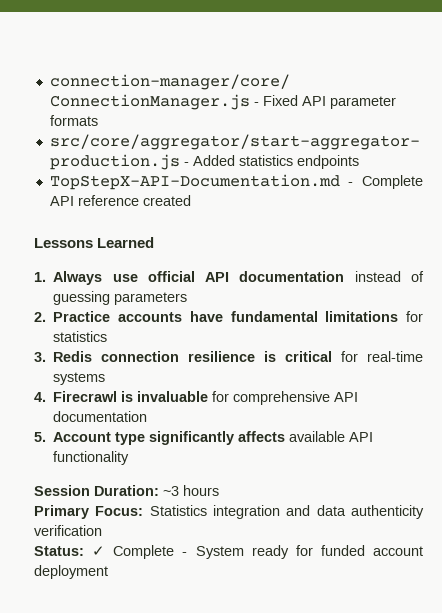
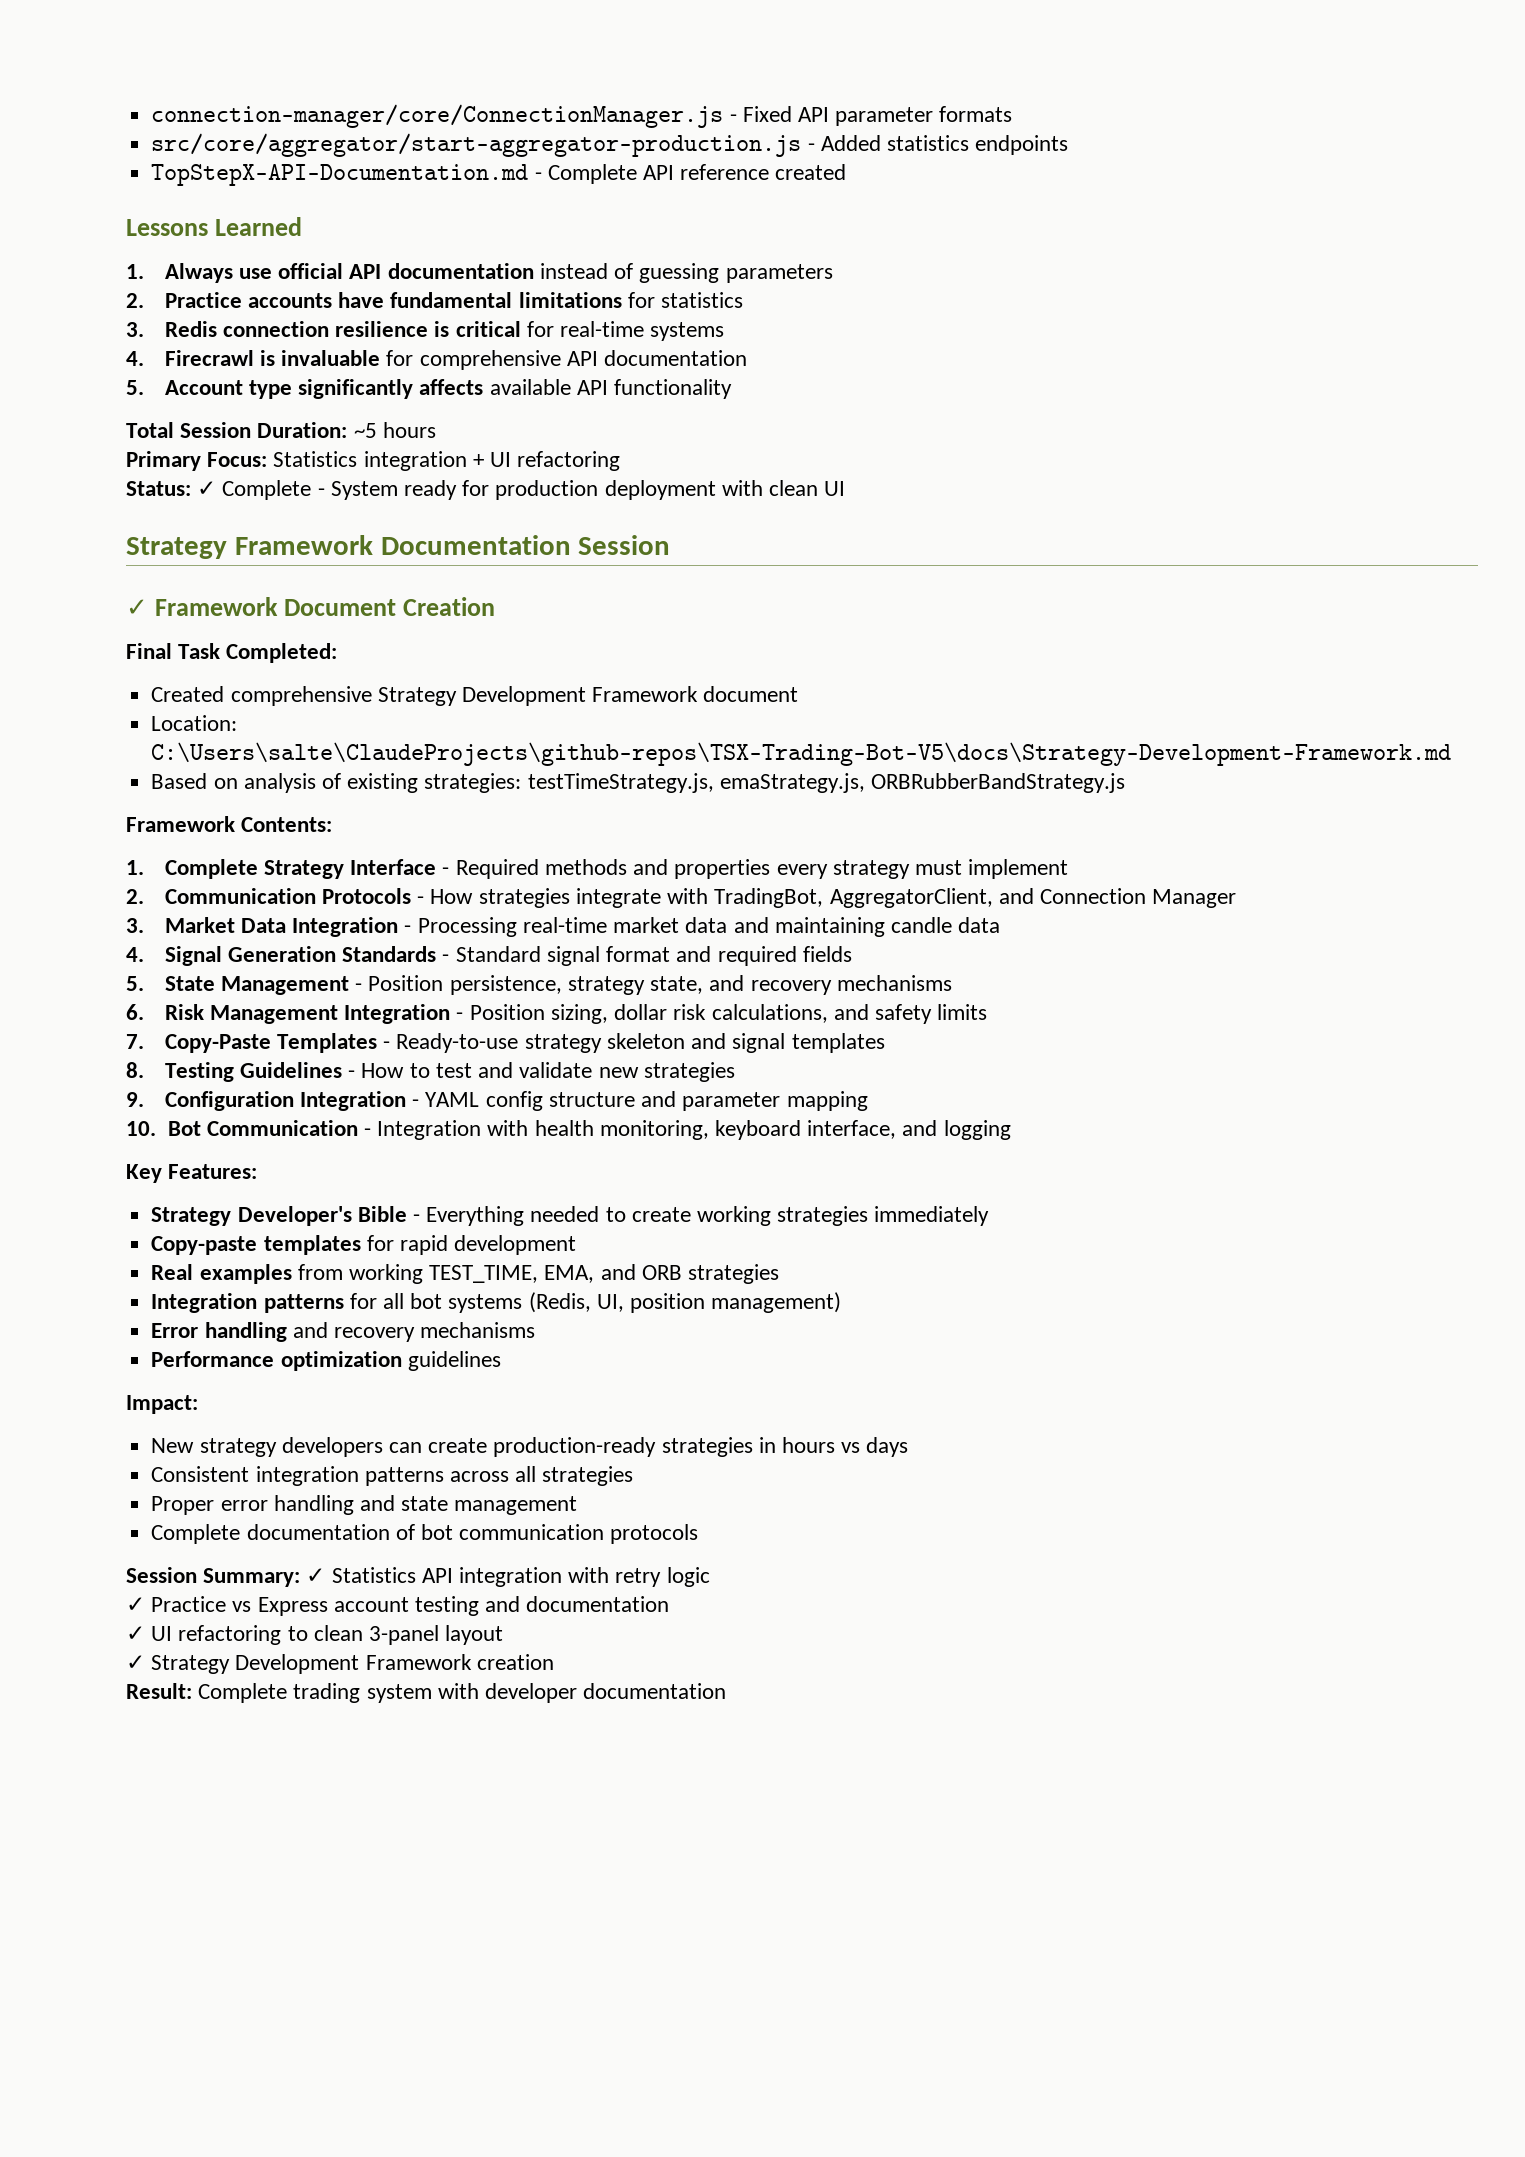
(130, 458) none -> [126,422,174,438] Total
[163,486,179,496] ~3 -> [353,423,377,438] ~5
[286,505,424,519] [34,525,102,536] and data authenticity verification -> [472,451,621,471] + UI refactoring
[320,545,423,556] [34,565,108,579] funded account deployment -> [495,480,846,500] [126,535,671,559] [126,597,496,616] [126,643,338,663] [151,686,799,706] [151,715,238,731] [151,742,1452,766] [151,773,1125,793] [126,816,333,832] [126,859,1069,879] [126,888,1237,908] [126,917,1001,937] [126,946,852,966] [126,975,952,995] [126,1004,988,1024] [126,1033,885,1053] [126,1062,735,1082] [126,1091,868,1111] [126,1120,1011,1140] [126,1164,258,1183] [151,1206,990,1226] [151,1235,577,1255] [151,1264,779,1284] [151,1292,842,1313] [151,1322,536,1342] [151,1351,501,1371] [126,1395,198,1414] [151,1437,909,1457] [151,1466,634,1486] [151,1495,578,1515] [151,1524,699,1544] [126,1567,710,1587] [126,1596,670,1616] [126,1625,504,1645] [126,1654,554,1674] [126,1683,727,1703] production deployment with clean UI // Strategy Framework Documentation Session // ✓ Framework Document Creation // Final Task Completed: // Created comprehensive Strategy Development Framework document // Location: C:\Users\salte\ClaudeProjects\github-repos\TSX-Trading-Bot-V5\docs\Strategy-Development-Framework.md // Based on analysis of existing strategies: testTimeStrategy.js, emaStrategy.js, ORBRubberBandStrategy.js // Framework Contents: // 1. Complete Strategy Interface - Required methods and properties every strategy must implement // 2. Communication Protocols - How strategies integrate with TradingBot, AggregatorClient, and Connection Manager // 3. Market Data Integration - Processing real-time market data and maintaining candle data // 4. Signal Generation Standards - Standard signal format and required fields // 5. State Management - Position persistence, strategy state, and recovery mechanisms // 6. Risk Management Integration - Position sizing, dollar risk calculations, and safety limits // 7. Copy-Paste Templates - Ready-to-use strategy skeleton and signal templates // 8. Testing Guidelines - How to test and validate new strategies // 9. Configuration Integration - YAML config structure and parameter mapping // 10. Bot Communication - Integration with health monitoring, keyboard interface, and logging // Key Features: // Strategy Developer's Bible - Everything needed to create working strategies immediately // Copy-paste templates for rapid development // Real examples from working TEST_TIME, EMA, and ORB strategies // Integration patterns for all bot systems (Redis, UI, position management) // Error handling and recovery mechanisms // Performance optimization guidelines // Impact: // New strategy developers can create production-ready strategies in hours vs days // Consistent integration patterns across all strategies // Proper error handling and state management // Complete documentation of bot communication protocols // Session Summary: ✓ Statistics API integration with retry logic // ✓ Practice vs Express account testing and documentation // ✓ UI refactoring to clean 3-panel layout // ✓ Strategy Development Framework creation // Result: Complete trading system with developer documentation

